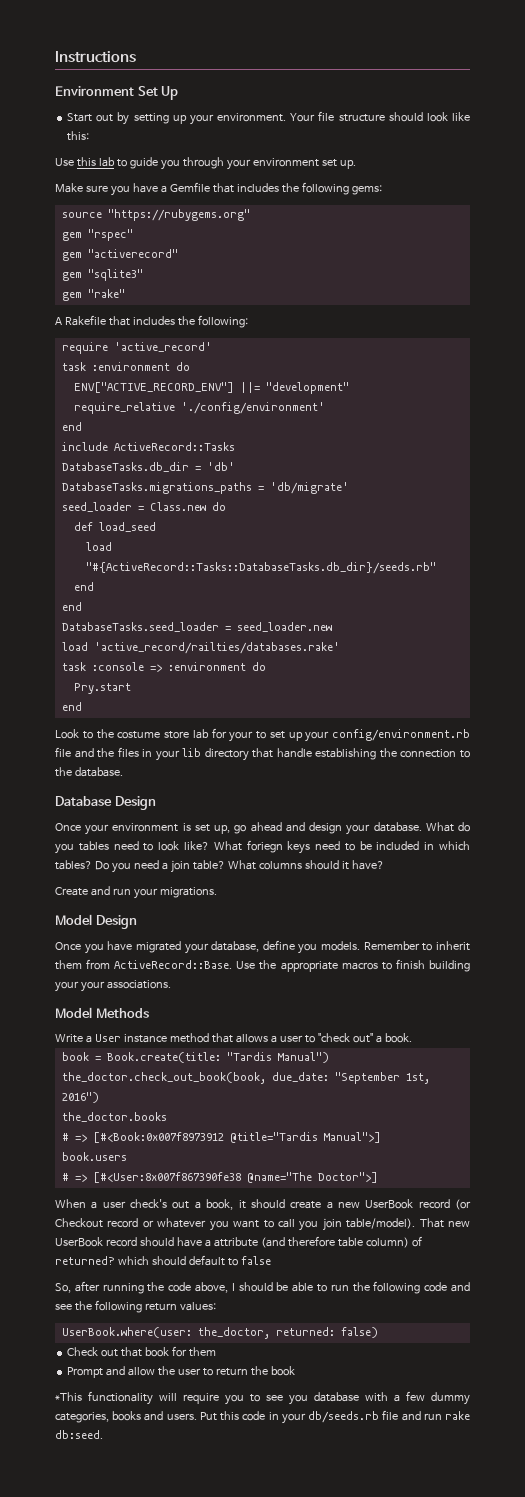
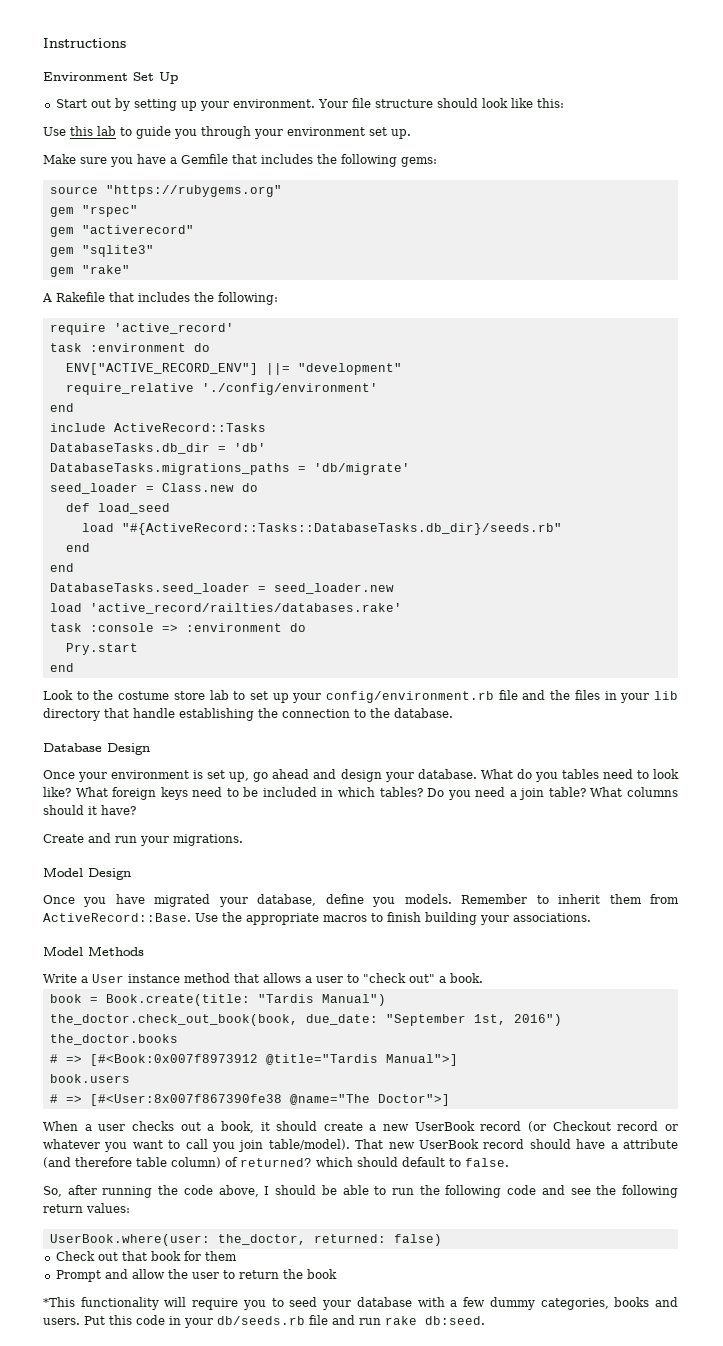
[211,728,254,742] for your -> (229, 695) none
[246,840,283,853] foriegn -> [112,787,157,800] foreign
[80,981,105,992] your -> (509, 920) none
[130,1199,168,1208] check's -> [131,1121,174,1131] checks
[240,1256,271,1265] false -> [465,1158,509,1167] false.
[266,1395,308,1405] see you -> [289,1297,352,1310] seed your

